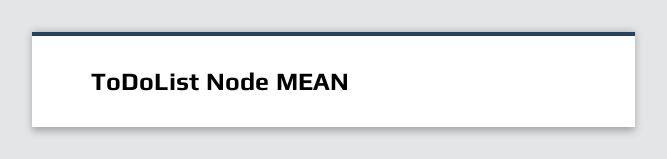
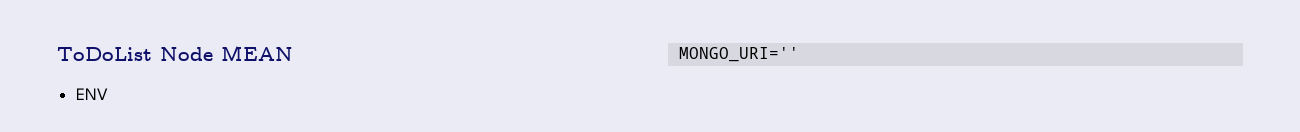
(349, 81) none -> [76,88,109,100] [678,47,799,62] // ENV // MONGO_URI=''

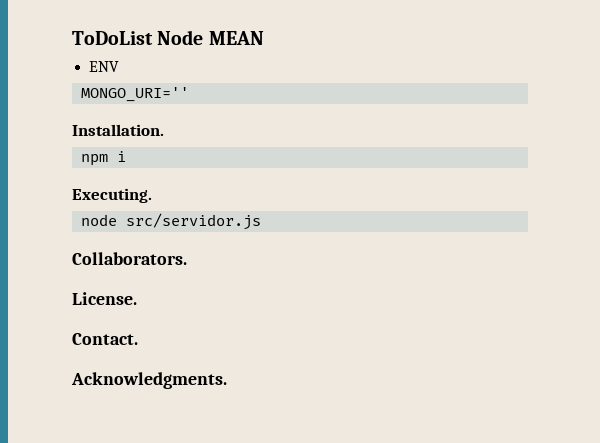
(799, 54) none -> [72,124,164,136] [81,151,127,166] [72,188,152,203] [81,213,262,230] [72,252,187,265] [72,292,137,305] [72,333,138,345] [71,372,227,389] // Installation. // npm i // Executing. // node src/servidor.js // Collaborators. // License. // Contact. // Acknowledgments.

